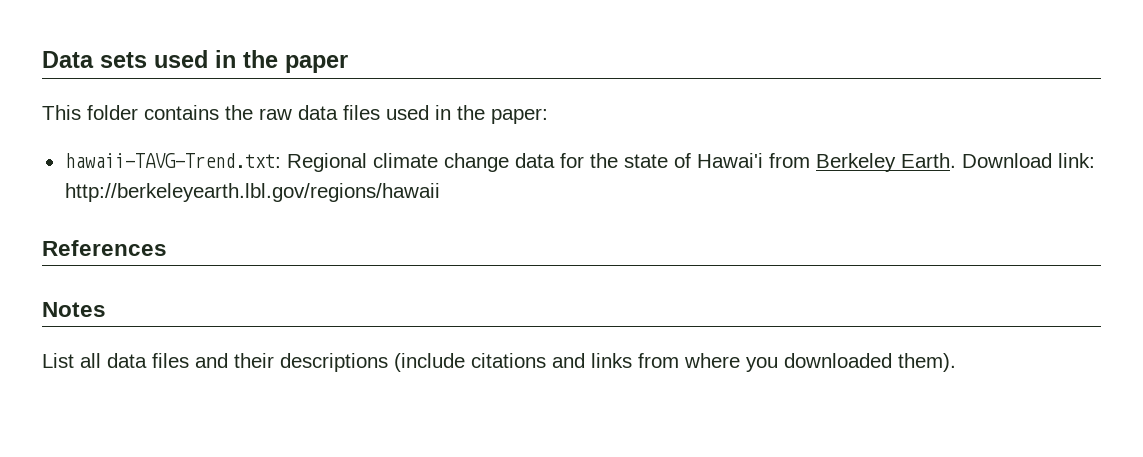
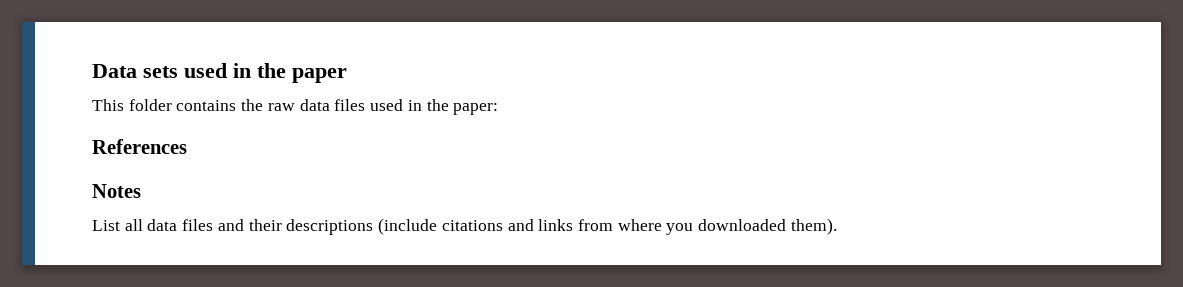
[64,153,1095,172] [64,183,440,202] // hawaii-TAVG-Trend.txt: Regional climate change data for the state of Hawai'i from Berkeley Earth. Download link: http://berkeleyearth.lbl.gov/regions/hawaii -> (499, 109) none

